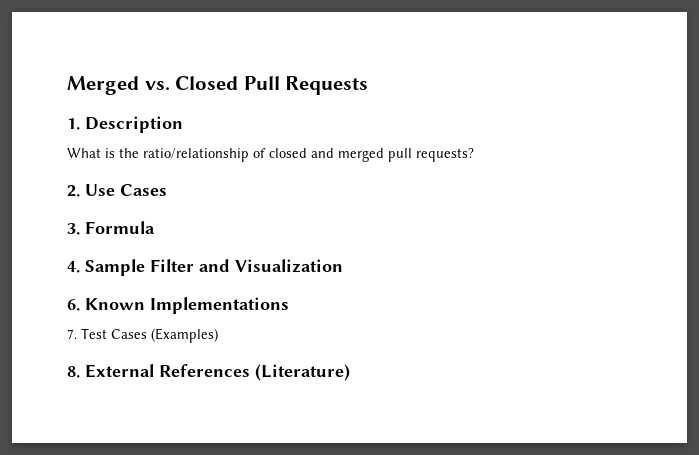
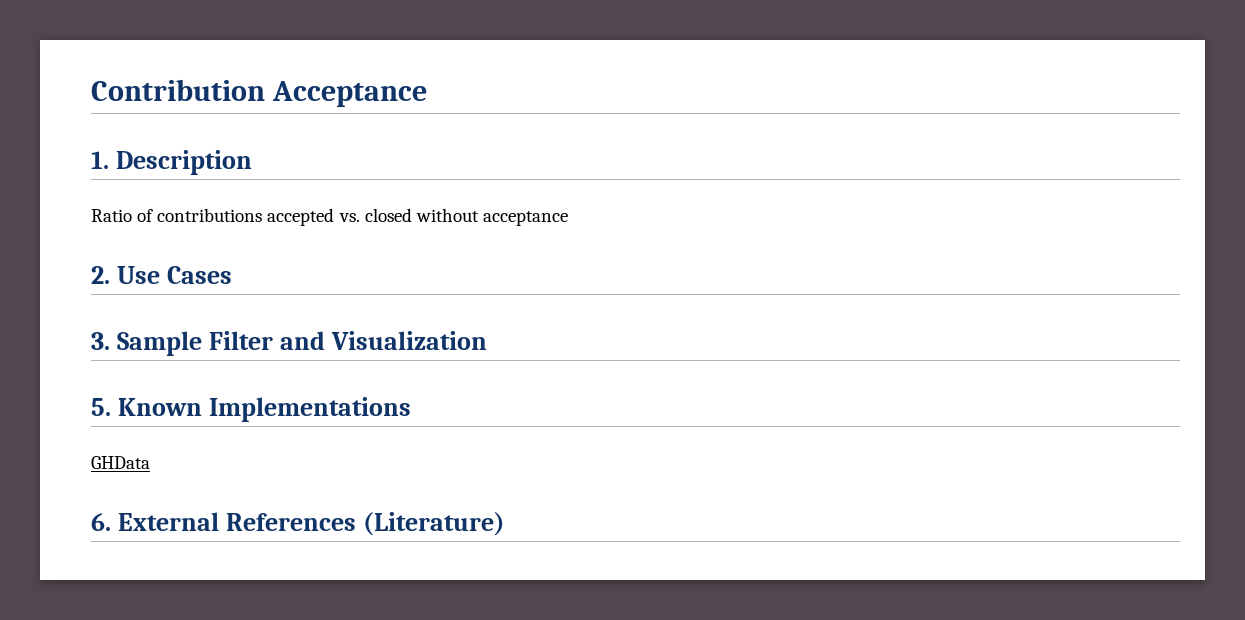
[67,76,369,95] [67,116,183,133] [67,148,474,162] Merged vs. Closed Pull Requests // 1. Description // What is the ratio/relationship of closed and merged pull requests? -> [91,79,427,107] [91,150,252,175] [91,208,568,226] Contribution Acceptance // 1. Description // Ratio of contributions accepted vs. closed without acceptance
[85,221,155,234] [67,261,80,273] Formula // 4. -> (110, 341) none
[67,299,80,311] 6. -> [91,398,111,416] 5.
[67,328,218,343] [67,366,80,378] 7. Test Cases (Examples) // 8. -> [91,456,150,469] [91,513,111,531] GHData // 6.

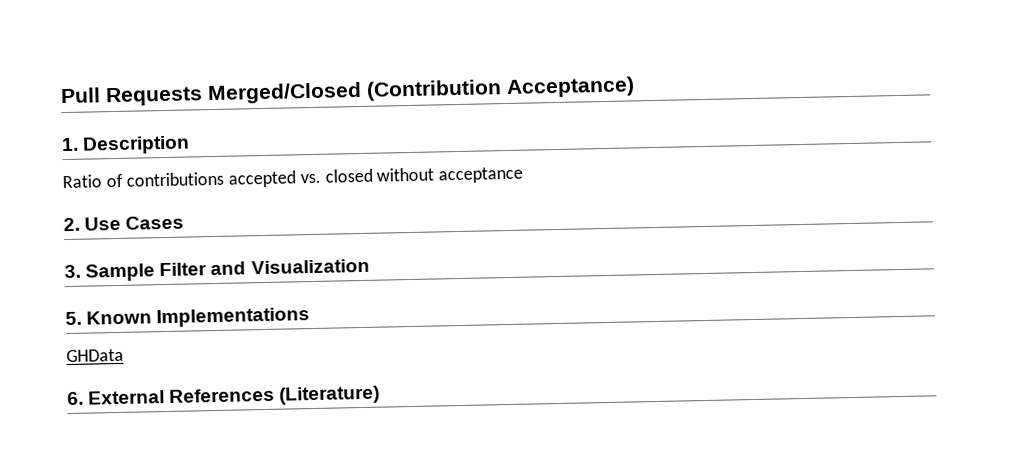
[91,79,427,107] Contribution Acceptance -> [60,76,635,107] Pull Requests Merged/Closed (Contribution Acceptance)

